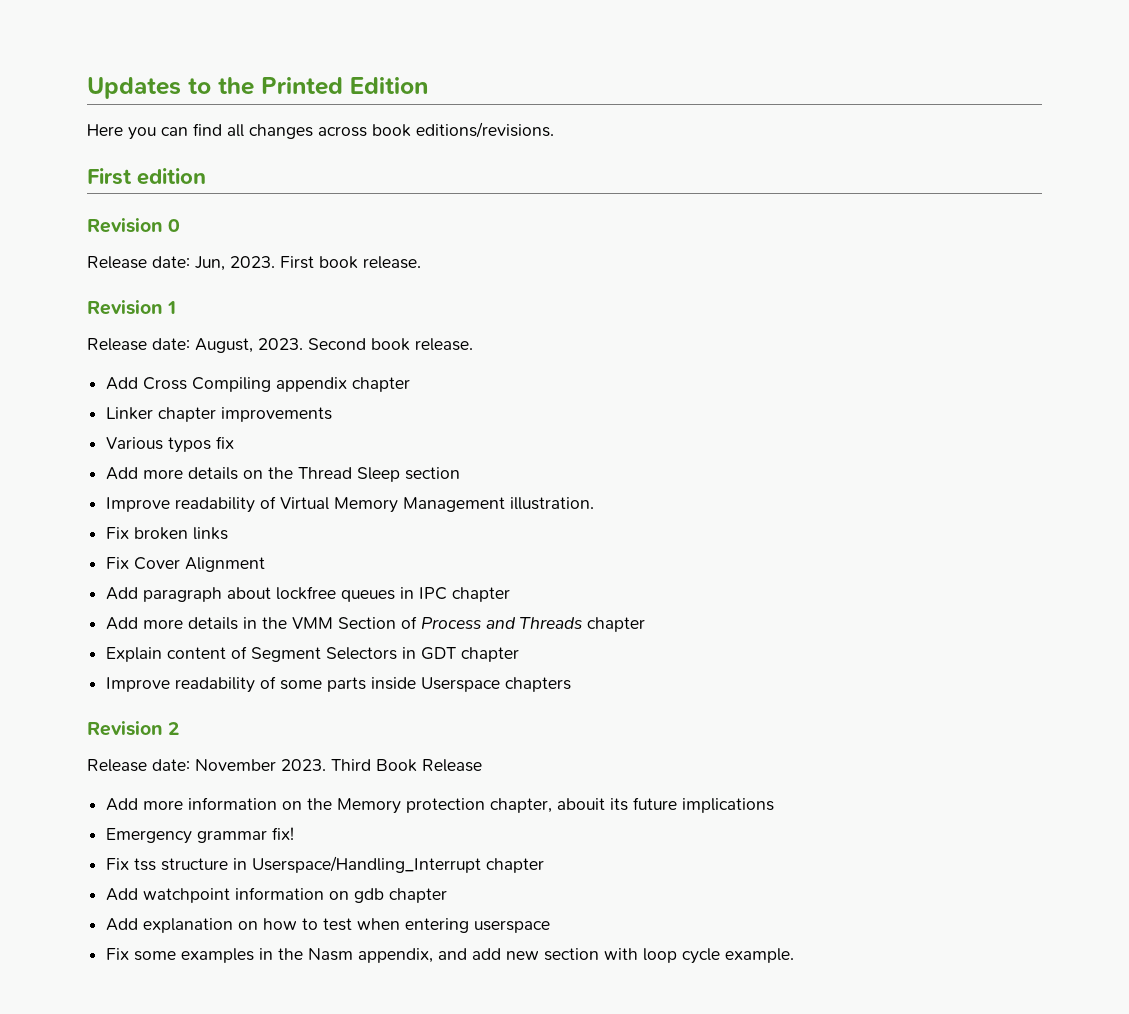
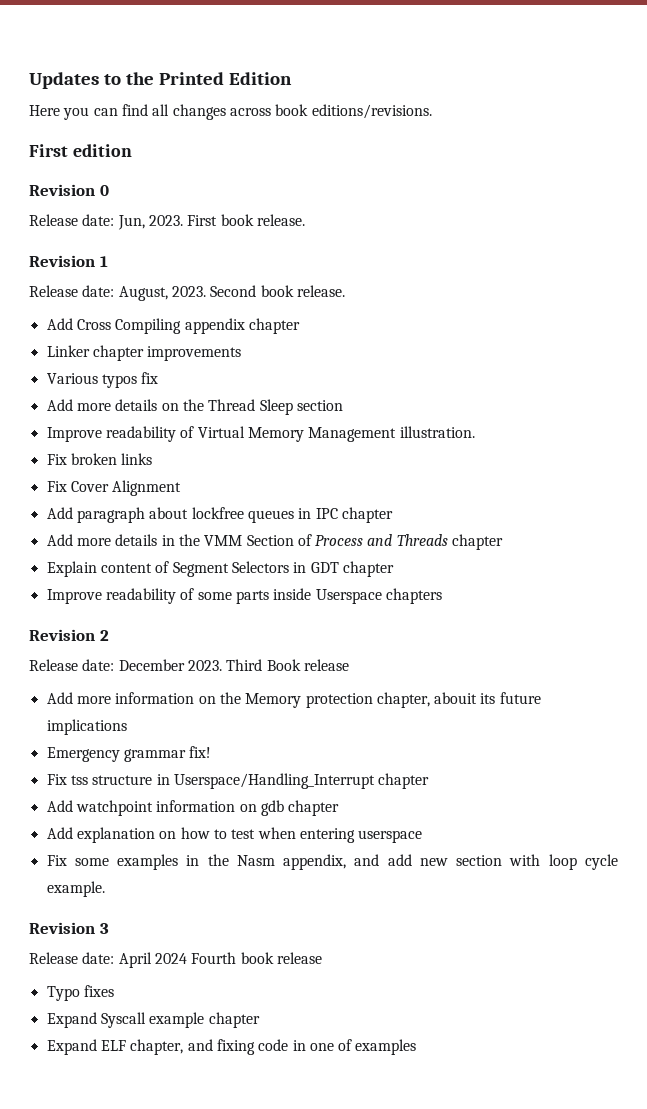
[195,759,276,771] November -> [118,659,185,671] December
[422,759,482,772] Release -> [303,659,349,671] release
(795, 955) none -> [29,922,109,934] [29,952,322,968] [46,985,114,1001] [46,1012,260,1028] [46,1039,417,1055] // Revision 3 // Release date: April 2024 Fourth book release // Typo fixes // Expand Syscall example chapter // Expand ELF chapter, and fixing code in one of examples

